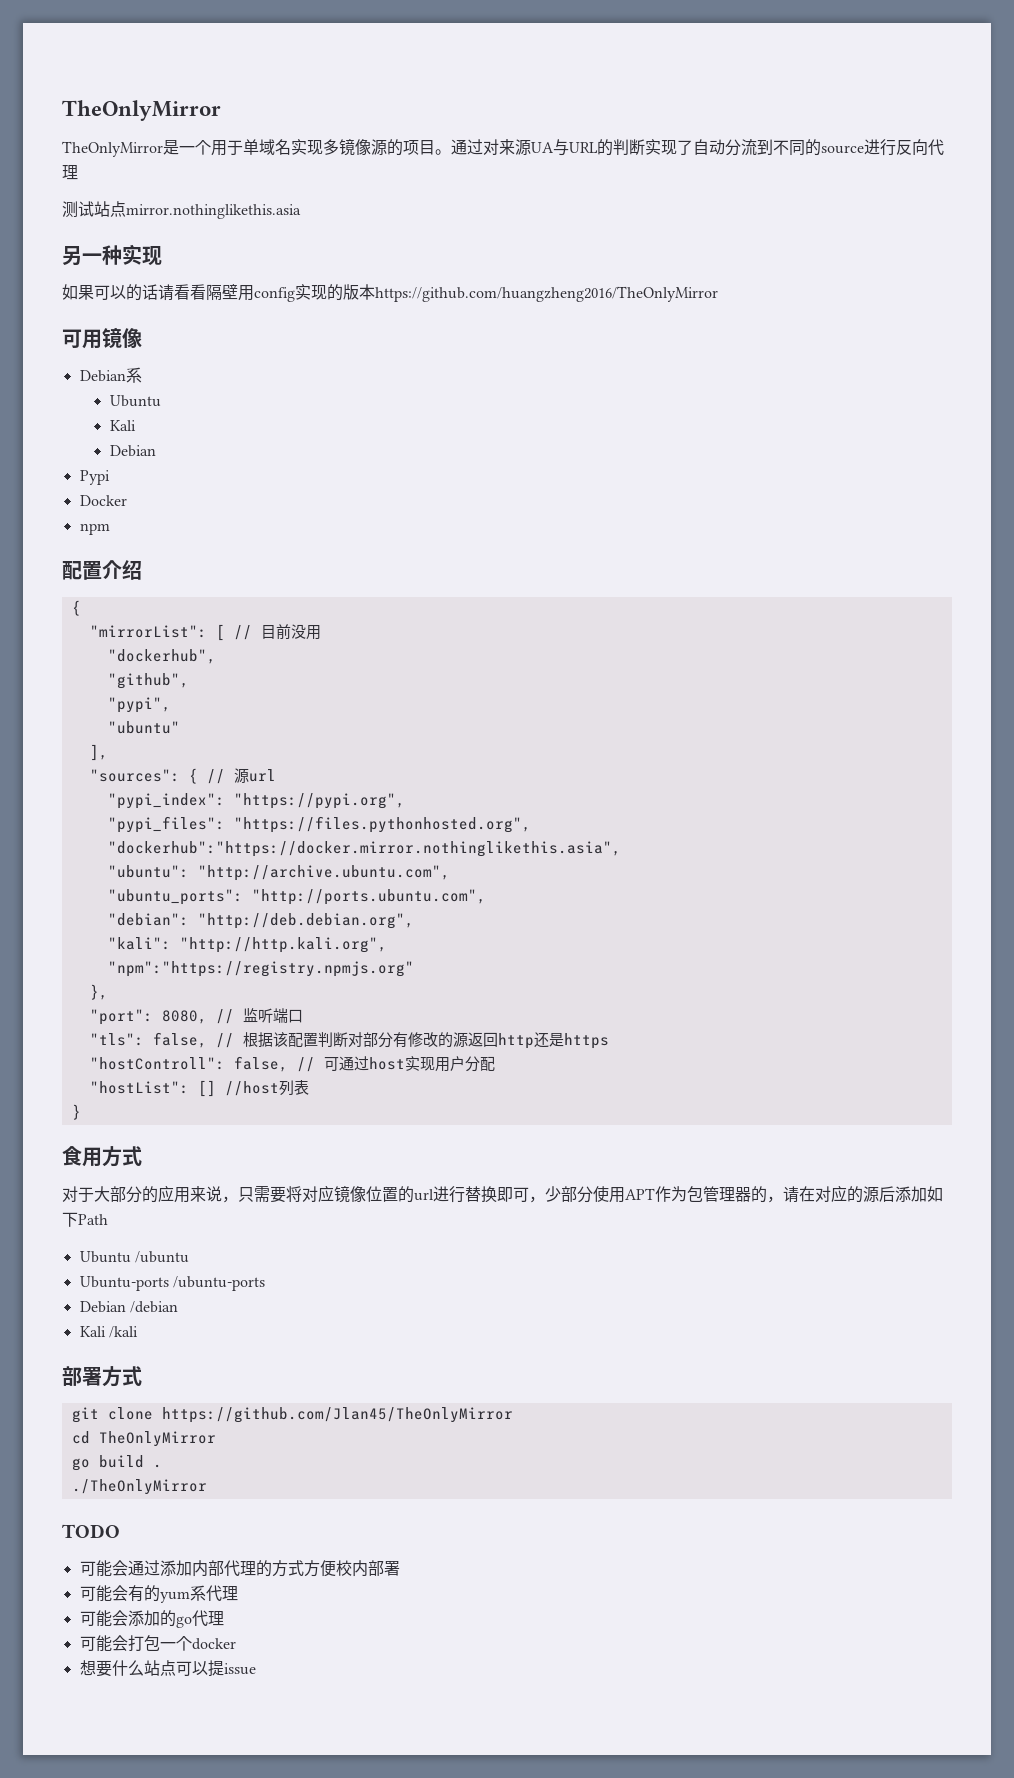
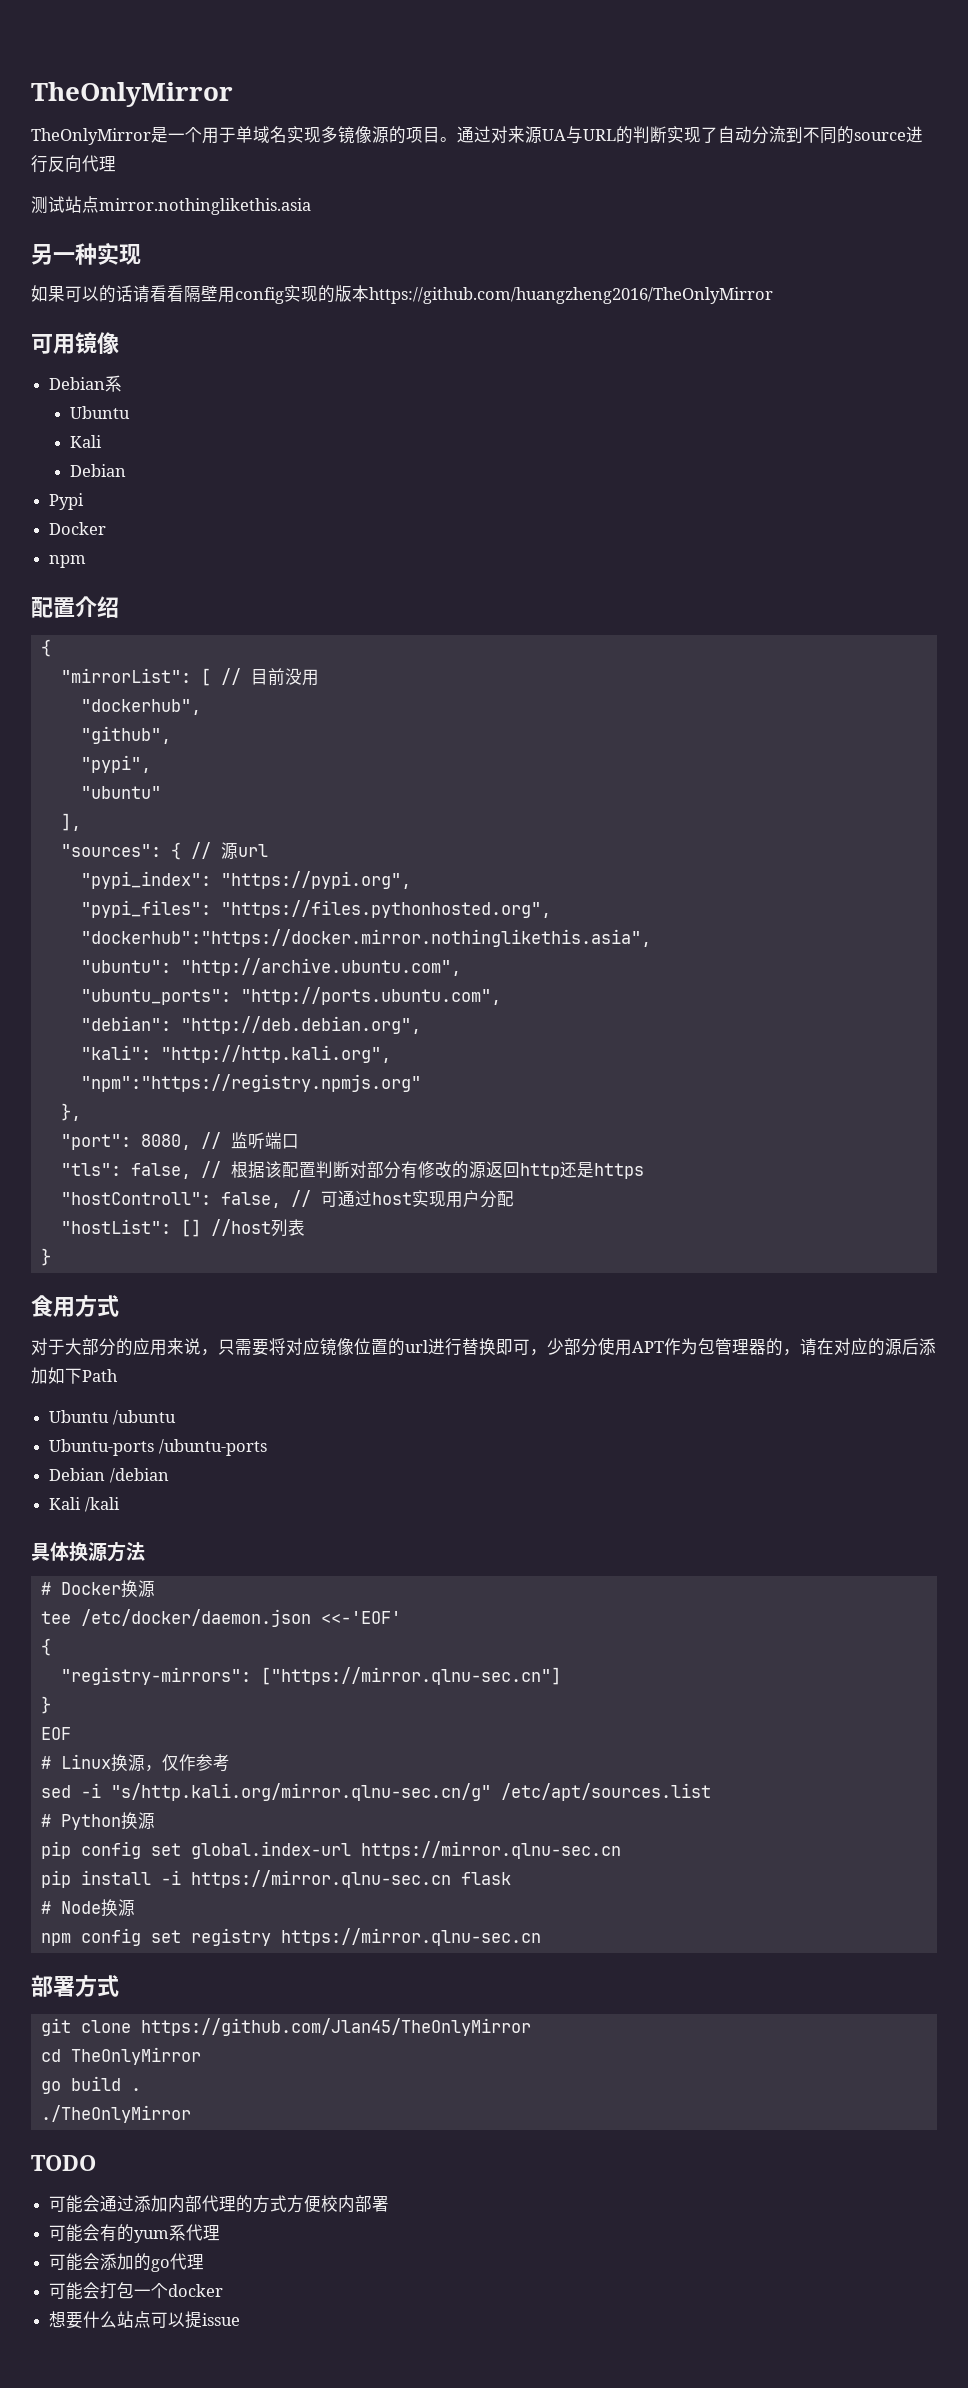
(138, 1332) none -> [31,1541,145,1562] [40,1580,155,1598] [40,1609,401,1627] [40,1638,51,1656] [60,1667,561,1685] [40,1696,51,1714] [40,1727,71,1740] [40,1754,230,1772] [40,1783,711,1801] [40,1812,155,1830] [40,1841,621,1859] [40,1870,511,1888] [40,1899,135,1917] [40,1928,541,1946] // 具体换源方法 // # Docker换源 // tee /etc/docker/daemon.json <<-'EOF' // { // "registry-mirrors": ["https://mirror.qlnu-sec.cn"] // } // EOF // # Linux换源，仅作参考 // sed -i "s/http.kali.org/mirror.qlnu-sec.cn/g" /etc/apt/sources.list // # Python换源 // pip config set global.index-url https://mirror.qlnu-sec.cn // pip install -i https://mirror.qlnu-sec.cn flask // # Node换源 // npm config set registry https://mirror.qlnu-sec.cn

